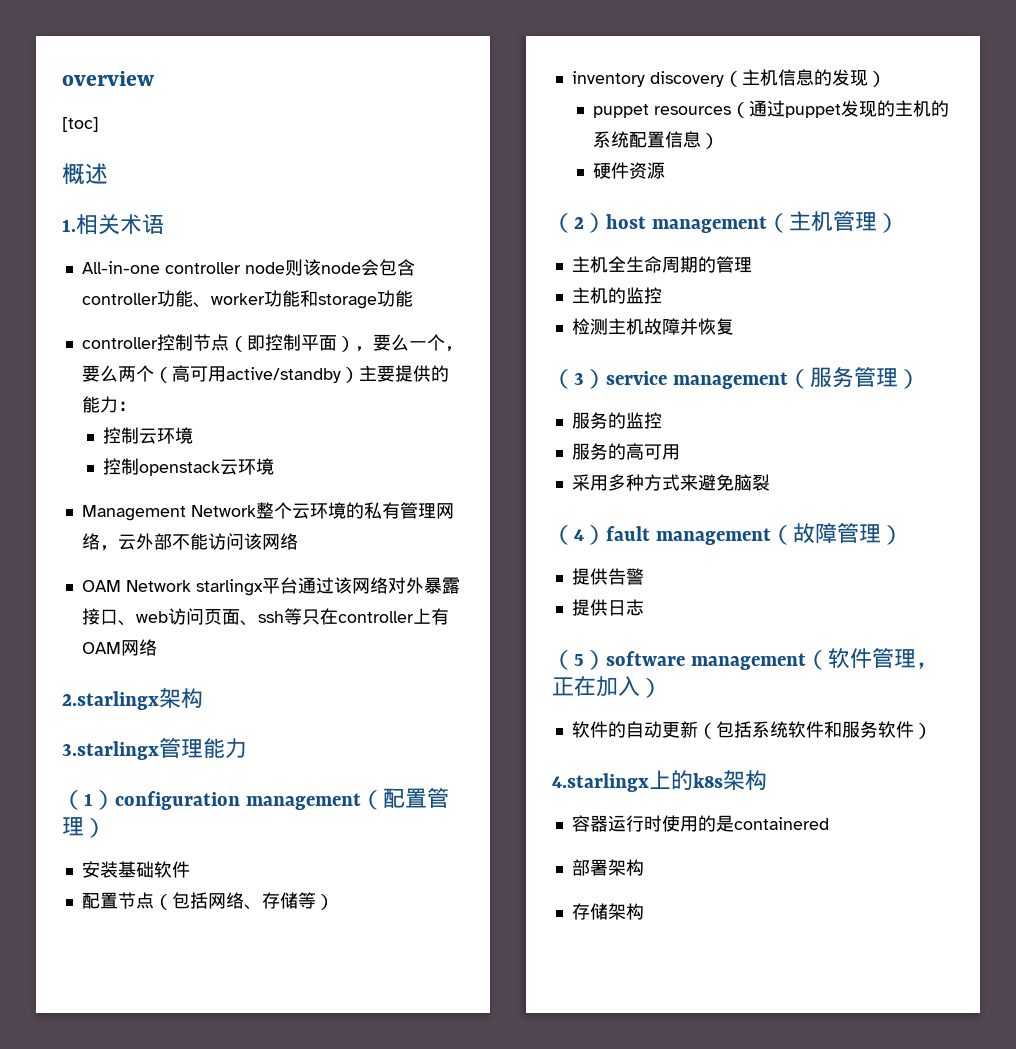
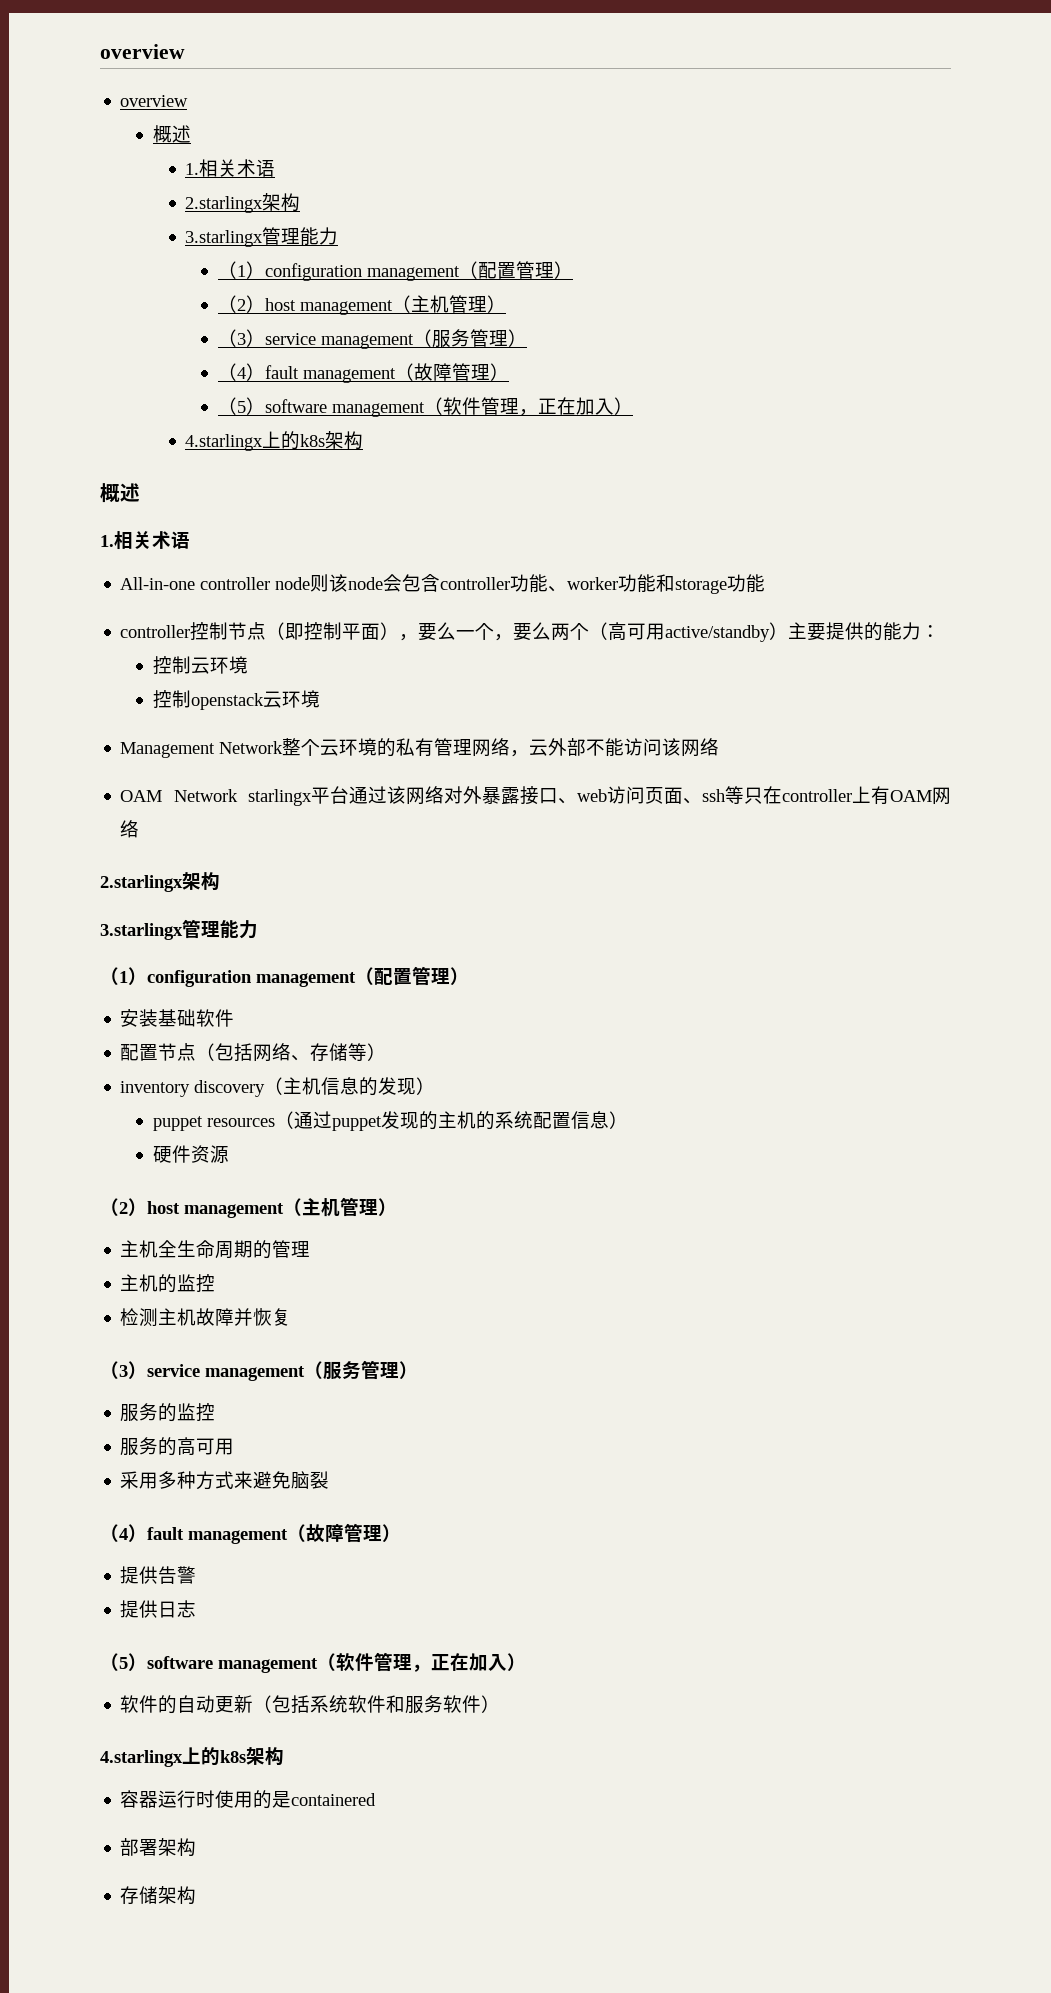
[62,71,154,86] [62,117,99,132] overview // [toc] -> [100,44,185,59] [120,95,189,107] [152,125,191,143] [185,159,276,177] [185,193,301,213] [185,227,339,247] [217,261,573,281] [217,295,506,315] [217,329,527,349] [217,363,509,383] [217,397,633,417] [185,431,364,451] overview // overview // 概述 // 1.相关术语 // 2.starlingx架构 // 3.starlingx管理能力 // （1）configuration management（配置管理） // （2）host management（主机管理） // （3）service management（服务管理） // （4）fault management（故障管理） // （5）software management（软件管理，正在加入） // 4.starlingx上的k8s架构

